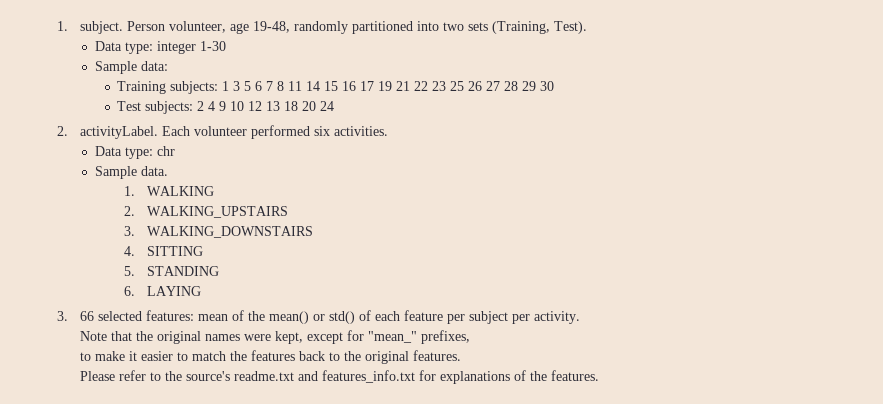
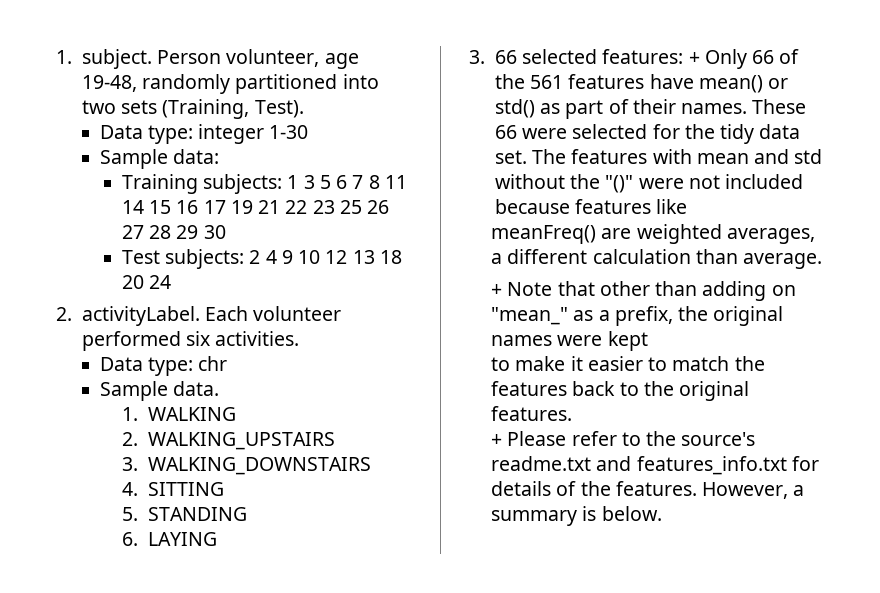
[197,310,580,324] [79,330,470,344] mean of the mean() or std() of each feature per subject per activity. // Note that the original names were kept, except for "mean_" prefixes, -> [688,49,800,69] [494,74,789,93] [494,99,807,119] [494,124,801,144] [494,149,823,164] [494,174,804,193] [494,199,688,214] [491,224,815,244] [491,249,823,269] [491,281,796,301] [491,306,784,326] [491,331,648,351] + Only 66 of the 561 features have mean() or std() as part of their names. These 66 were selected for the tidy data set. The features with mean and std without the "()" were not included because features like // meanFreq() are weighted averages, a different calculation than average. // + Note that other than adding on "mean_" as a prefix, the original names were kept
(461, 355) none -> [491,434,503,446] +
[439,371,510,384] explanations -> [491,481,552,496] details
(599, 375) none -> [702,482,805,499] [491,506,662,526] However, a summary is below.

